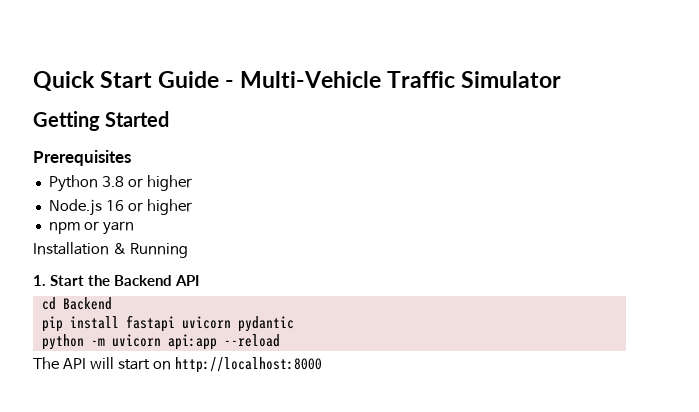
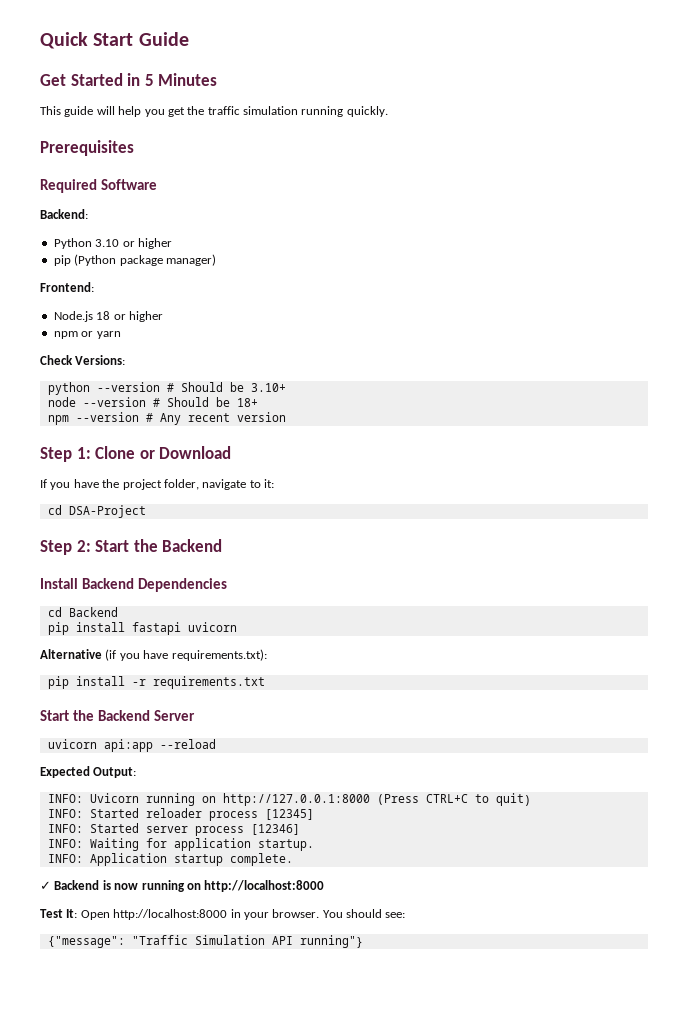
[225,71,562,88] [33,111,170,131] [33,150,131,166] - Multi-Vehicle Traffic Simulator // Getting Started // Prerequisites -> [40,73,218,86] [40,106,388,117] [40,140,134,156] [40,179,157,193] [40,209,88,219] // Get Started in 5 Minutes // This guide will help you get the traffic simulation running quickly. // Prerequisites // Required Software // Backend:
[101,175,192,191] 3.8 or higher -> [95,238,172,249] [53,254,216,266] [40,282,94,292] 3.10 or higher // pip (Python package manager) // Frontend:
[105,200,124,211] 16 -> [96,311,111,320] 18
[33,242,188,258] [33,275,199,286] Installation & Running // 1. Start the Backend API -> [40,355,126,365] [47,382,286,395] [47,397,258,407] [47,412,286,425] [40,446,232,462] [40,479,274,490] [47,505,146,518] [40,539,223,555] [40,578,227,592] Check Versions: // python --version # Should be 3.10+ // node --version # Should be 18+ // npm --version # Any recent version // Step 1: Clone or Download // If you have the project folder, navigate to it: // cd DSA-Project // Step 2: Start the Backend // Install Backend Dependencies
[237,316,294,332] [41,334,280,350] [33,357,322,373] pydantic // python -m uvicorn api:app --reload // The API will start on http://localhost:8000 -> [40,649,267,661] [47,676,265,689] [40,710,195,721] [47,739,216,752] [40,766,137,778] [47,793,531,806] [47,808,314,821] [47,823,300,836] [47,838,314,851] [47,853,293,866] [40,880,325,892] [40,909,406,920] [47,935,363,948] // Alternative (if you have requirements.txt): // pip install -r requirements.txt // Start the Backend Server // uvicorn api:app --reload // Expected Output: // INFO: Uvicorn running on http://127.0.0.1:8000 (Press CTRL+C to quit) // INFO: Started reloader process [12345] // INFO: Started server process [12346] // INFO: Waiting for application startup. // INFO: Application startup complete. // ✓ Backend is now running on http://localhost:8000 // Test It: Open http://localhost:8000 in your browser. You should see: // {"message": "Traffic Simulation API running"}

